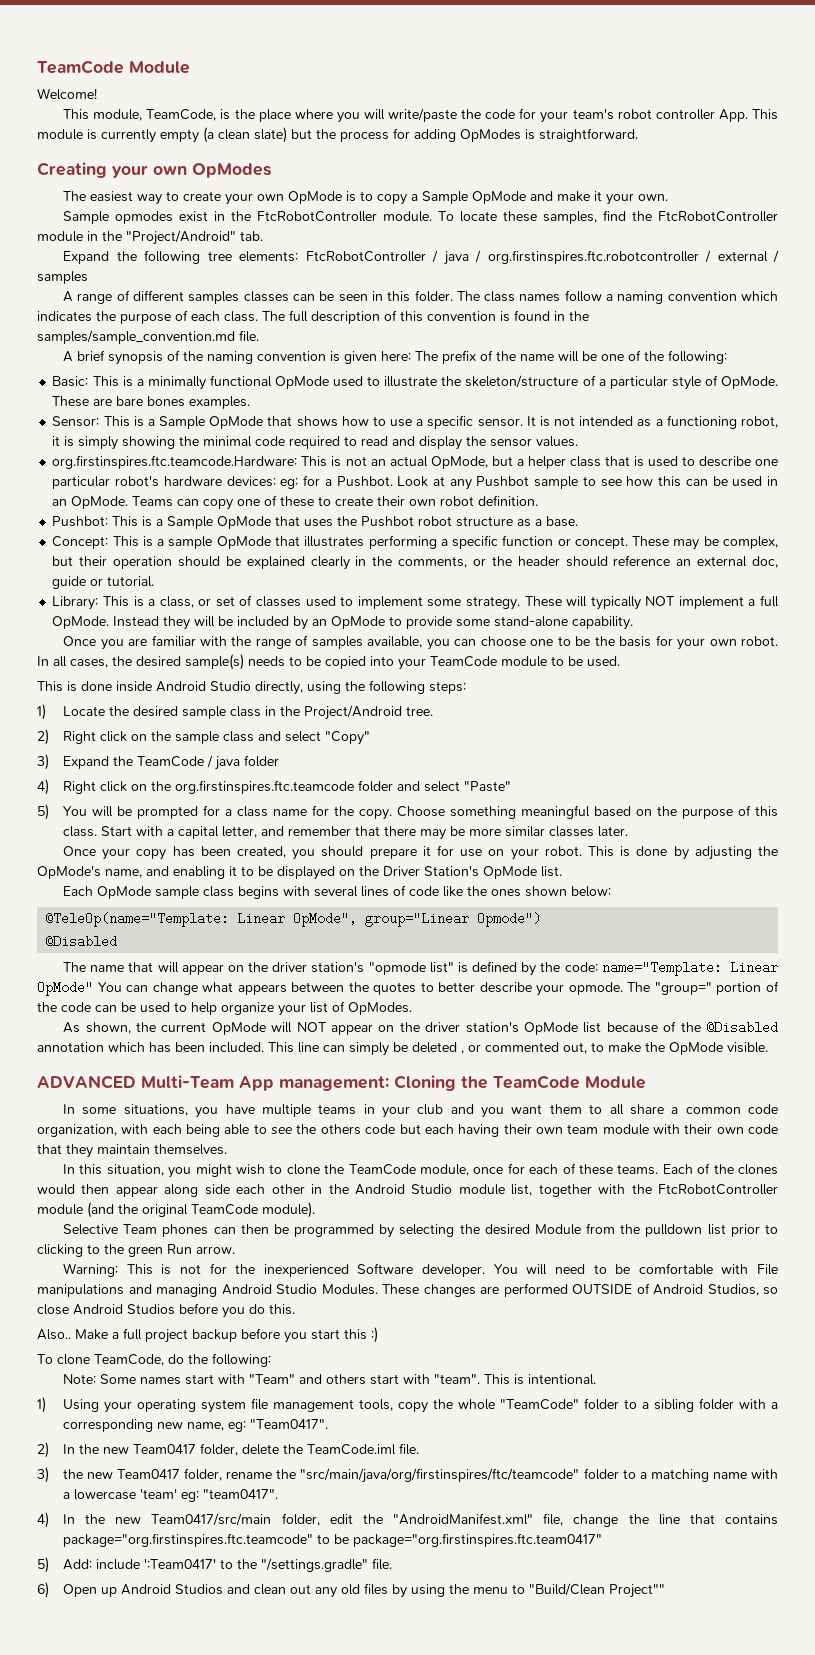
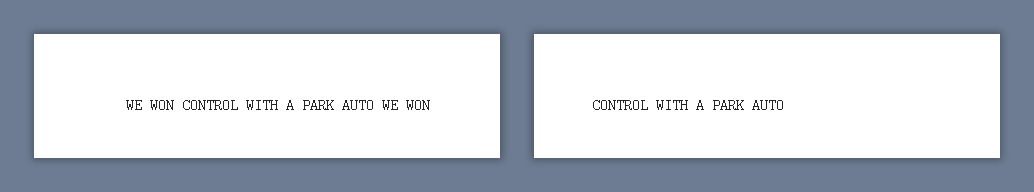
[37,60,190,74] [37,88,97,100] [63,108,778,123] [37,127,638,143] [37,162,271,178] [63,191,669,205] [63,210,778,224] [37,230,263,245] [63,250,780,265] [37,271,88,284] [63,290,779,304] [37,310,589,324] [37,330,259,344] [63,350,728,365] [52,375,779,390] [52,396,251,409] [52,415,779,429] [52,436,579,450] [52,455,779,469] [52,475,779,490] [52,495,539,510] [52,516,579,529] [52,535,778,550] [52,555,779,570] [52,576,155,589] [52,595,780,610] [52,616,634,630] [63,635,778,650] [37,654,620,670] [37,680,466,695] [37,704,433,720] [37,729,370,745] [37,754,279,770] [37,779,511,795] [37,804,778,820] [62,826,628,840] [63,845,779,860] [37,866,562,880] [63,885,612,899] [45,912,542,927] [45,935,118,948] [63,961,779,976] [37,981,779,996] [37,1001,412,1016] [63,1021,779,1035] [37,1042,768,1056] [37,1075,646,1091] [63,1104,778,1118] [37,1124,779,1137] [37,1144,227,1158] [63,1163,778,1178] [37,1184,778,1197] [37,1202,315,1218] [63,1223,779,1238] [37,1244,235,1257] [63,1263,778,1277] [37,1283,778,1297] [37,1303,295,1318] [37,1327,378,1343] [37,1353,271,1367] [63,1374,597,1385] [37,1397,778,1413] [62,1419,328,1432] [37,1442,419,1458] [37,1467,778,1483] [62,1489,278,1502] [37,1512,779,1528] [62,1533,602,1547] [37,1557,392,1573] [37,1582,665,1598] TeamCode Module // Welcome! // This module, TeamCode, is the place where you will write/paste the code for your team's robot controller App. This module is currently empty (a clean slate) but the process for adding OpModes is straightforward. // Creating your own OpModes // The easiest way to create your own OpMode is to copy a Sample OpMode and make it your own. // Sample opmodes exist in the FtcRobotController module. To locate these samples, find the FtcRobotController module in the "Project/Android" tab. // Expand the following tree elements: FtcRobotController / java / org.firstinspires.ftc.robotcontroller / external / samples // A range of different samples classes can be seen in this folder. The class names follow a naming convention which indicates the purpose of each class. The full description of this convention is found in the samples/sample_convention.md file. // A brief synopsis of the naming convention is given here: The prefix of the name will be one of the following: // Basic: This is a minimally functional OpMode used to illustrate the skeleton/structure of a particular style of OpMode. These are bare bones examples. // Sensor: This is a Sample OpMode that shows how to use a specific sensor. It is not intended as a functioning robot, it is simply showing the minimal code required to read and display the sensor values. // org.firstinspires.ftc.teamcode.Hardware: This is not an actual OpMode, but a helper class that is used to describe one particular robot's hardware devices: eg: for a Pushbot. Look at any Pushbot sample to see how this can be used in an OpMode. Teams can copy one of these to create their own robot definition. // Pushbot: This is a Sample OpMode that uses the Pushbot robot structure as a base. // Concept: This is a sample OpMode that illustrates performing a specific function or concept. These may be complex, but their operation should be explained clearly in the comments, or the header should reference an external doc, guide or tutorial. // Library: This is a class, or set of classes used to implement some strategy. These will typically NOT implement a full OpMode. Instead they will be included by an OpMode to provide some stand-alone capability. // Once you are familiar with the range of samples available, you can choose one to be the basis for your own robot. In all cases, the desired sample(s) needs to be copied into your TeamCode module to be used. // This is done inside Android Studio directly, using the following steps: // 1) Locate the desired sample class in the Project/Android tree. // 2) Right click on the sample class and select "Copy" // 3) Expand the TeamCode / java folder // 4) Right click on the org.firstinspires.ftc.teamcode folder and select "Paste" // 5) You will be prompted for a class name for the copy. Choose something meaningful based on the purpose of this class. Start with a capital letter, and remember that there may be more similar classes later. // Once your copy has been created, you should prepare it for use on your robot. This is done by adjusting the OpMode's name, and enabling it to be displayed on the Driver Station's OpMode list. // Each OpMode sample class begins with several lines of code like the ones shown below: // @TeleOp(name="Template: Linear OpMode", group="Linear Opmode") // @Disabled // The name that will appear on the driver station's "opmode list" is defined by the code: name="Template: Linear OpMode" You can change what appears between the quotes to better describe your opmode. The "group=" portion of the code can be used to help organize your list of OpModes. // As shown, the current OpMode will NOT appear on the driver station's OpMode list because of the @Disabled annotation which has been included. This line can simply be deleted , or commented out, to make the OpMode visible. // ADVANCED Multi-Team App management: Cloning the TeamCode Module // In some situations, you have multiple teams in your club and you want them to all share a common code organization, with each being able to see the others code but each having their own team module with their own code that they maintain themselves. // In this situation, you might wish to clone the TeamCode module, once for each of these teams. Each of the clones would then appear along side each other in the Android Studio module list, together with the FtcRobotController module (and the original TeamCode module). // Selective Team phones can then be programmed by selecting the desired Module from the pulldown list prior to clicking to the green Run arrow. // Warning: This is not for the inexperienced Software developer. You will need to be comfortable with File manipulations and managing Android Studio Modules. These changes are performed OUTSIDE of Android Studios, so close Android Studios before you do this. // Also.. Make a full project backup before you start this :) // To clone TeamCode, do the following: // Note: Some names start with "Team" and others start with "team". This is intentional. // 1) Using your operating system file management tools, copy the whole "TeamCode" folder to a sibling folder with a corresponding new name, eg: "Team0417". // 2) In the new Team0417 folder, delete the TeamCode.iml file. // 3) the new Team0417 folder, rename the "src/main/java/org/firstinspires/ftc/teamcode" folder to a matching name with a lowercase 'team' eg: "team0417". // 4) In the new Team0417/src/main folder, edit the "AndroidManifest.xml" file, change the line that contains package="org.firstinspires.ftc.teamcode" to be package="org.firstinspires.ftc.team0417" // 5) Add: include ':Team0417' to the "/settings.gradle" file. // 6) Open up Android Studios and clean out any old files by using the menu to "Build/Clean Project"" -> [125,99,784,112] WE WON CONTROL WITH A PARK AUTO WE WON CONTROL WITH A PARK AUTO

